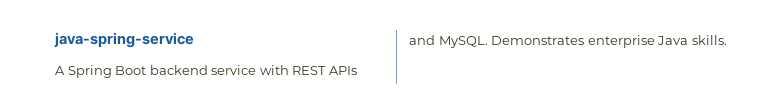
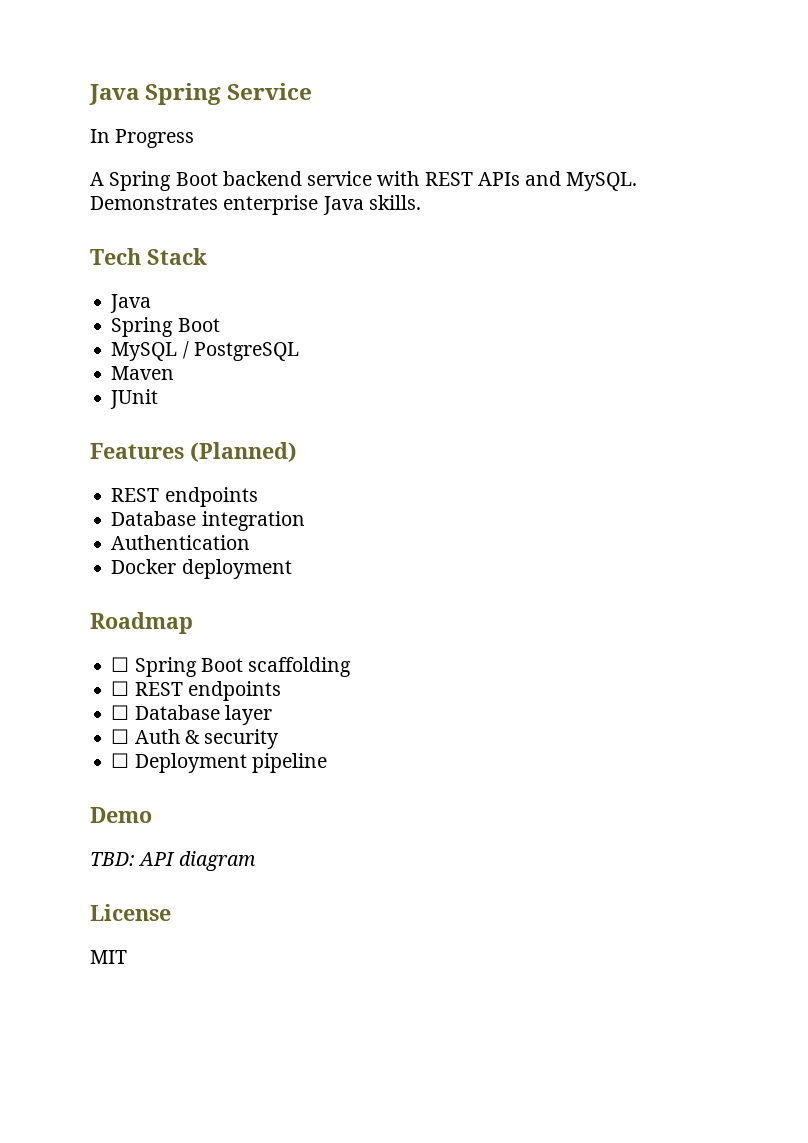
[54,32,194,48] java-spring-service -> [89,83,313,105] [90,129,195,148] Java Spring Service // In Progress
(727, 40) none -> [90,248,207,265] [110,294,152,313] [111,317,220,337] [111,341,299,361] [111,366,175,380] [110,389,159,409] [90,442,297,462] [111,487,258,507] [111,511,305,531] [111,535,251,550] [111,559,292,579] [90,612,193,634] [111,657,352,677] [111,681,281,701] [111,705,272,725] [111,729,280,749] [111,753,327,773] [90,807,152,823] [90,851,256,871] [90,904,171,921] [90,950,127,964] // Tech Stack // Java // Spring Boot // MySQL / PostgreSQL // Maven // JUnit // Features (Planned) // REST endpoints // Database integration // Authentication // Docker deployment // Roadmap // ☐ Spring Boot scaffolding // ☐ REST endpoints // ☐ Database layer // ☐ Auth & security // ☐ Deployment pipeline // Demo // TBD: API diagram // License // MIT

